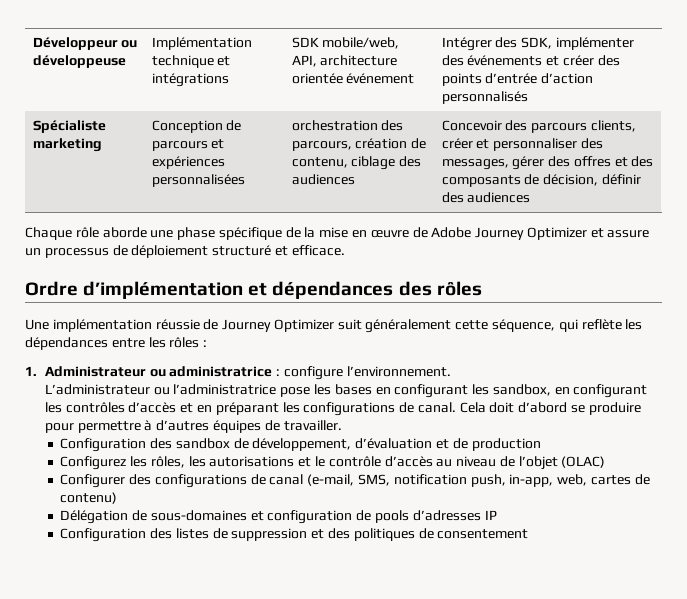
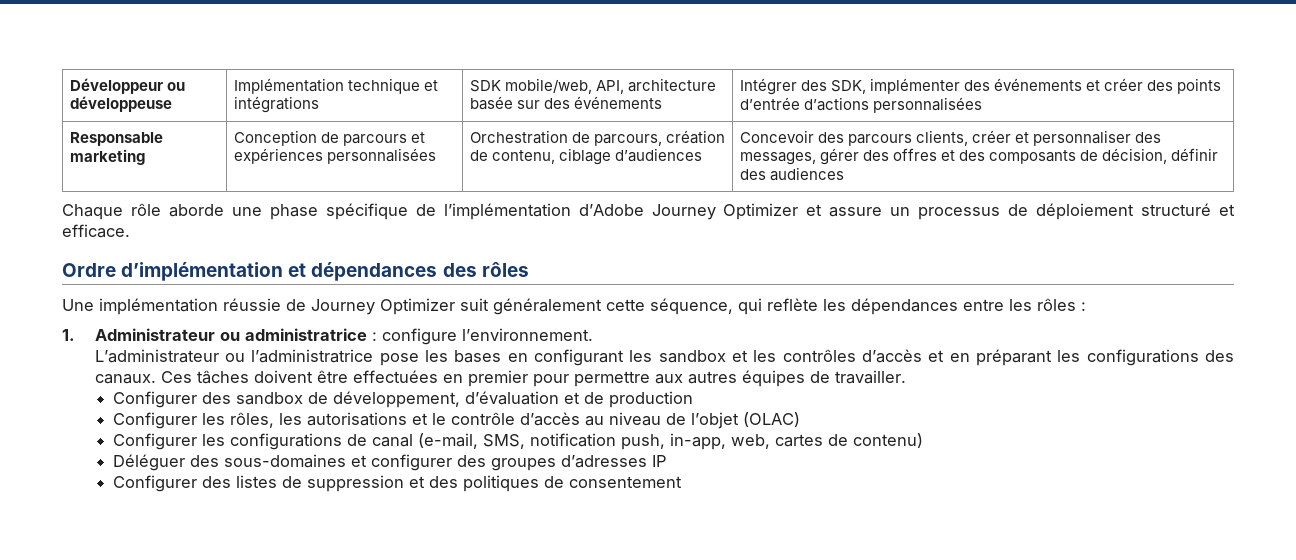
[291,73,415,84] orientée événement -> [469,96,662,110] basée sur des événements
[541,73,594,84] [441,91,528,104] [32,120,106,133] d’action personnalisés // Spécialiste -> [803,97,982,113] [69,132,163,146] d’actions personnalisées // Responsable
[291,120,404,131] orchestration des -> [469,130,590,144] Orchestration de
[399,156,422,167] [291,174,355,185] des audiences -> [614,148,702,162] d’audiences
[304,227,472,238] la mise en œuvre de Adobe -> [443,203,644,220] l’implémentation d’Adobe
[492,384,648,398] sandbox, en configurant -> [658,350,749,363] sandbox et
[399,402,641,415] [44,420,210,433] de canal. Cela doit d’abord se produire pour permettre à d’autres -> [1205,350,1234,362] [94,370,737,387] des canaux. Ces tâches doivent être effectuées en premier pour permettre aux autres
[60,438,147,452] Configuration -> [112,391,197,408] Configurer
[60,456,127,470] Configurez -> [112,412,197,429] Configurer
[129,474,152,485] des -> [201,434,225,446] les
[60,510,409,524] Délégation de sous-domaines et configuration de pools -> [112,454,556,471] Déléguer des sous-domaines et configurer des groupes
[60,528,147,542] Configuration -> [112,475,197,492] Configurer

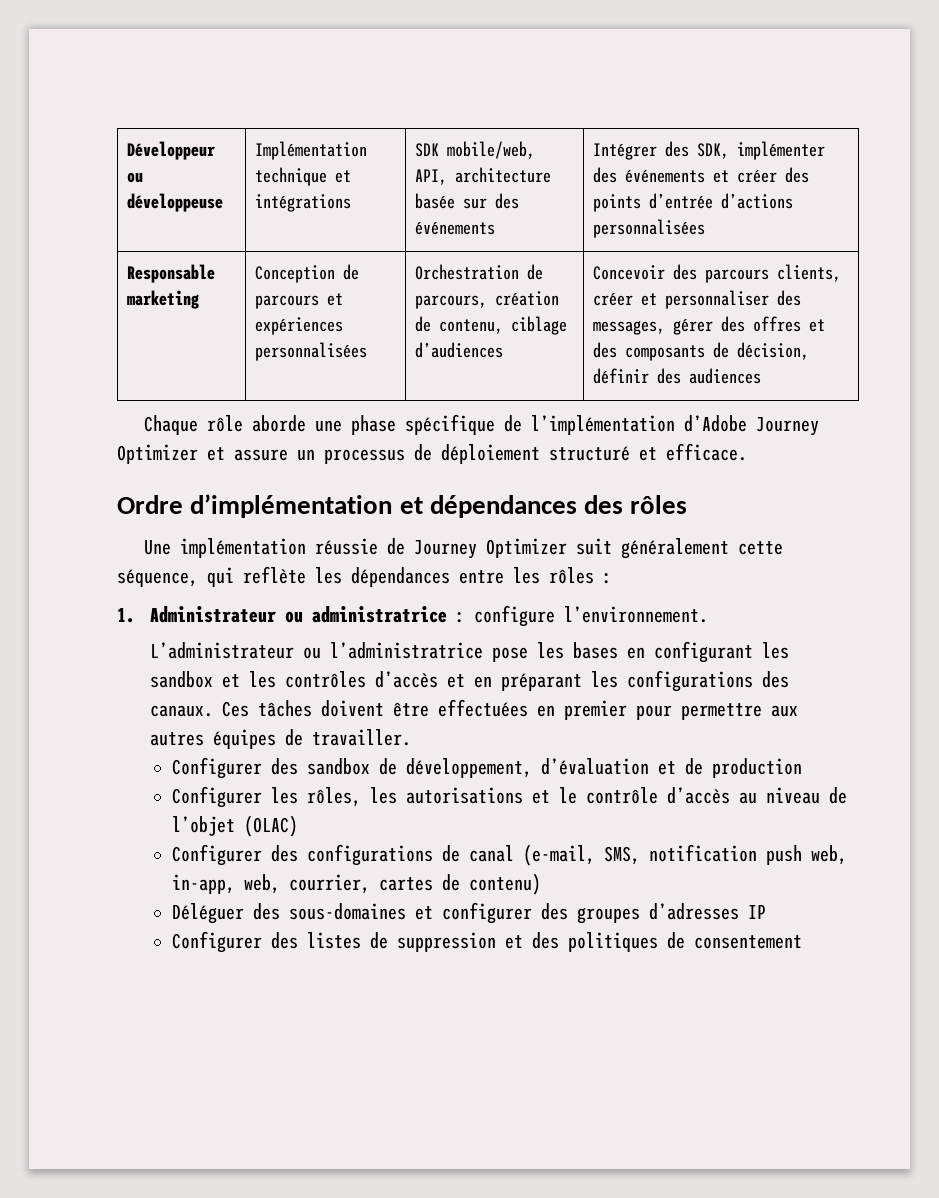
[201,434,225,446] les -> [271,845,299,862] des
[620,434,665,450] push, -> [766,845,848,865] push web,
(770, 441) none -> [289,874,371,894] courrier,

